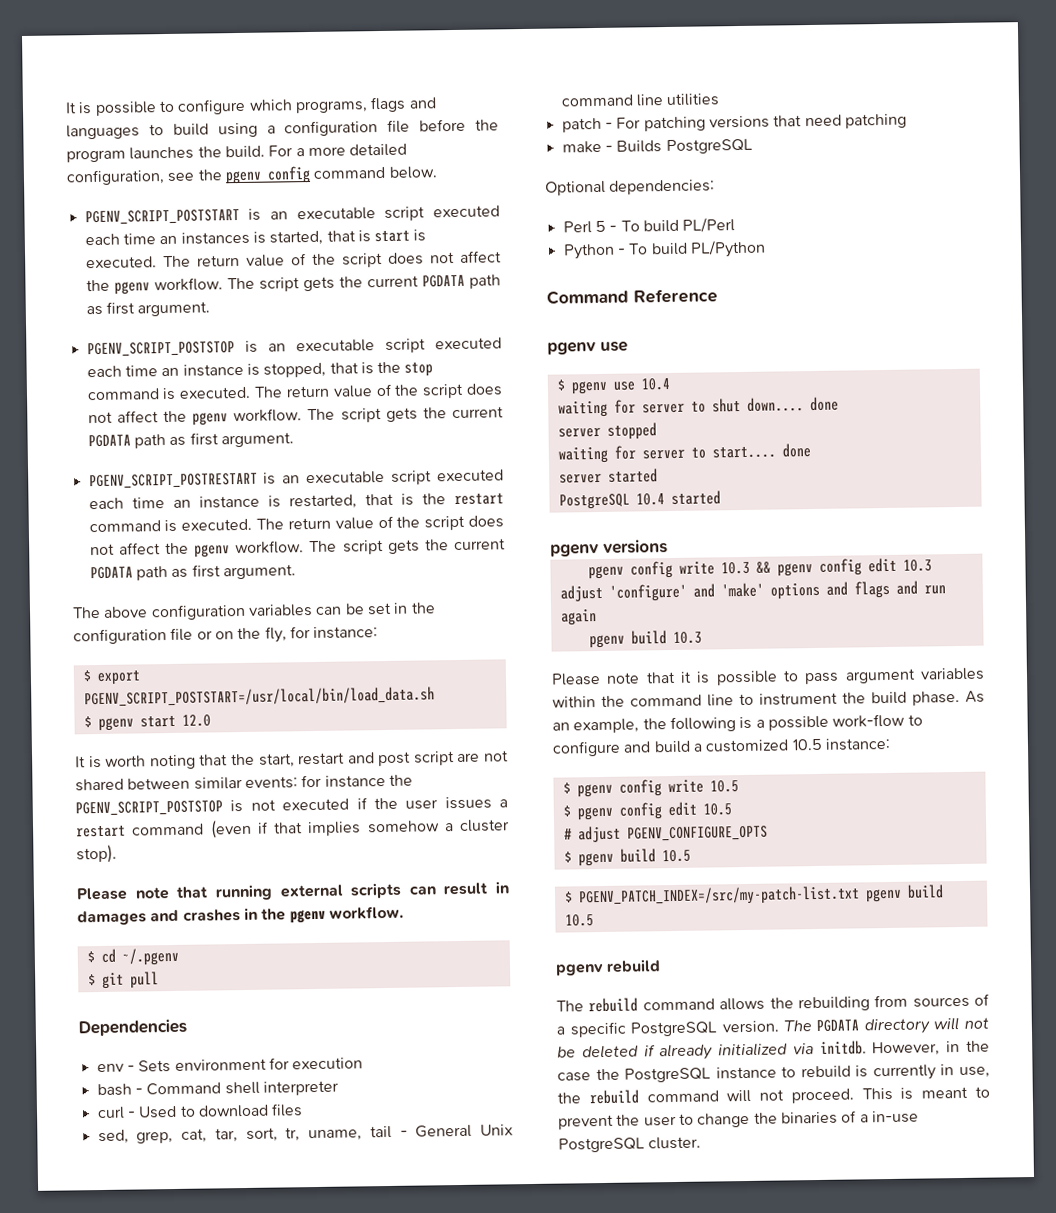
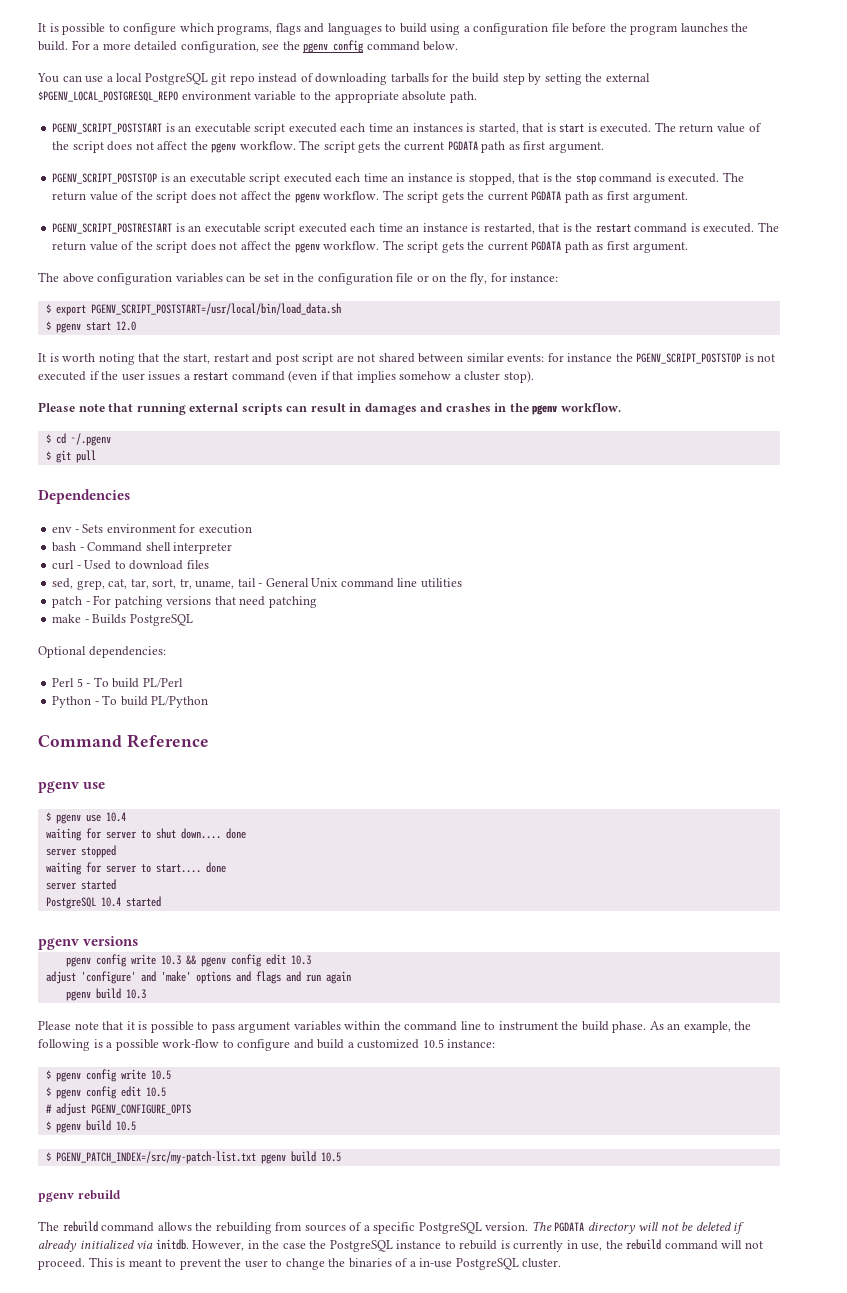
(438, 172) none -> [37,73,650,85] [38,91,477,103] // You can use a local PostgreSQL git repo instead of downloading tarballs for the build step by setting the external $PGENV_LOCAL_POSTGRESQL_REPO environment variable to the appropriate absolute path.

